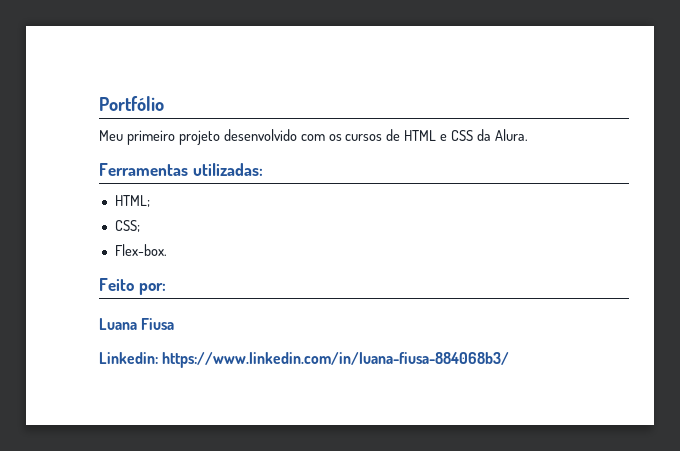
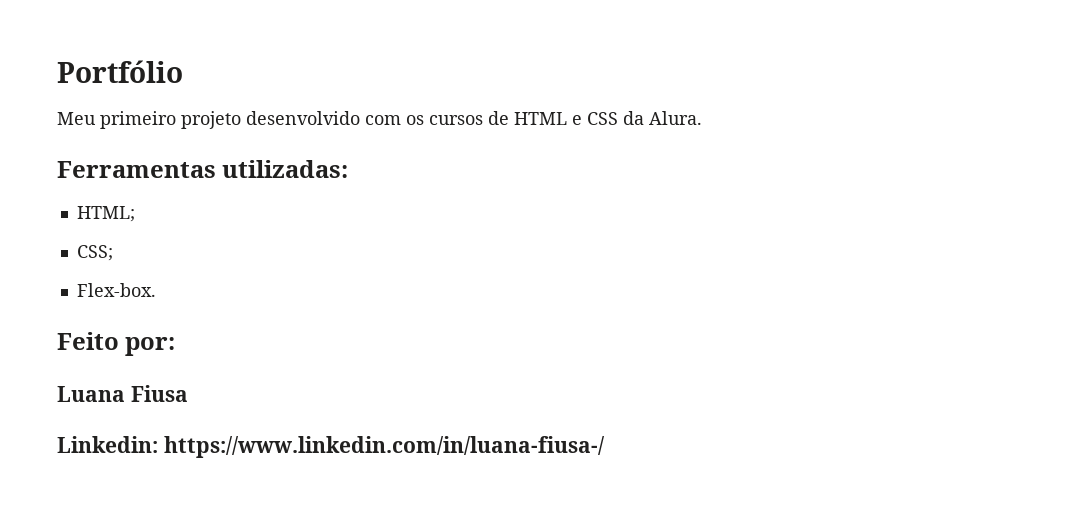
[162,352,510,368] https://www.linkedin.com/in/luana-fiusa-884068b3/ -> [163,436,605,458] https://www.linkedin.com/in/luana-fiusa-/

